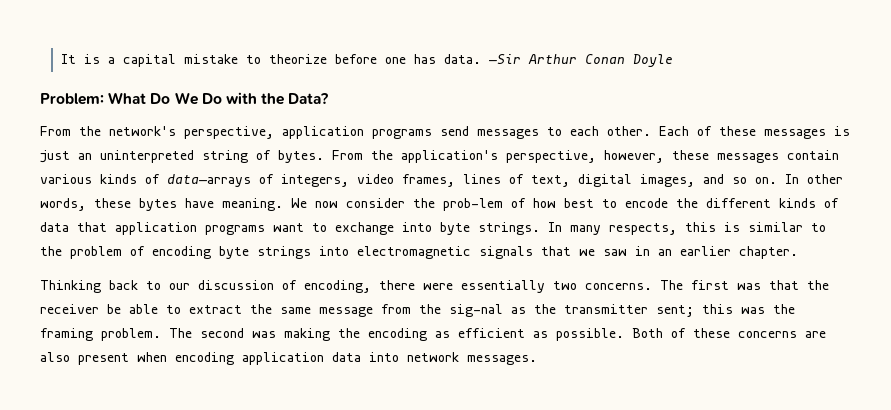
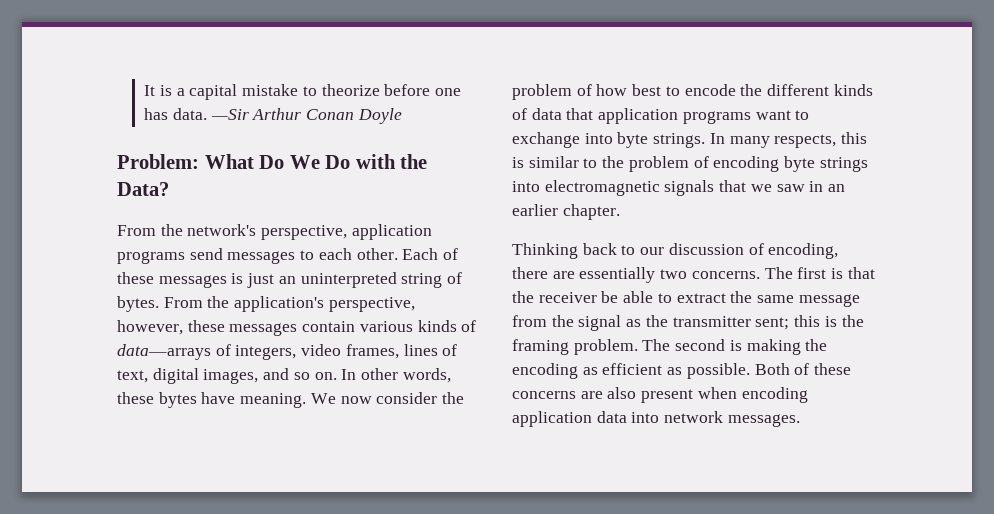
[443,198,503,211] prob-lem -> [512,84,572,100] problem
[423,283,453,290] were -> [552,271,575,279] are
[737,283,761,290] was -> [831,268,844,279] is
[449,304,503,317] sig-nal -> [578,315,622,331] signal
[741,307,765,314] was -> [824,316,837,327] is
[252,331,276,338] was -> [729,340,742,351] is

